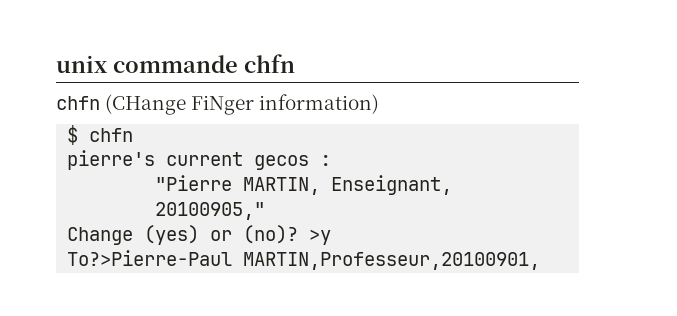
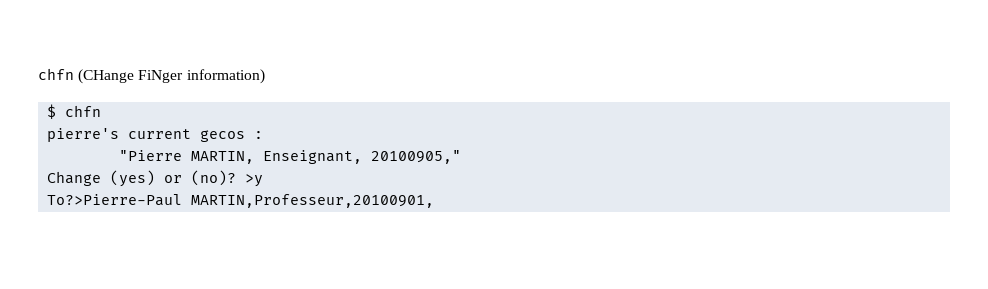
[56,54,295,73] unix commande chfn // -> (38, 74) none

